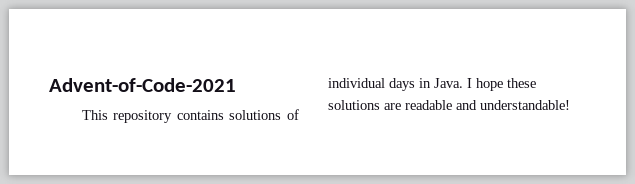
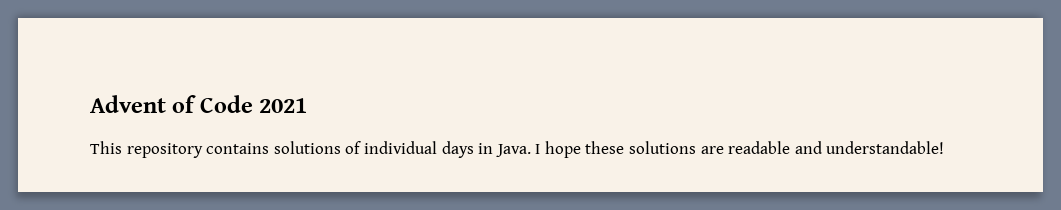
[49,78,236,92] Advent-of-Code-2021 -> [90,95,308,113] Advent of Code 2021

